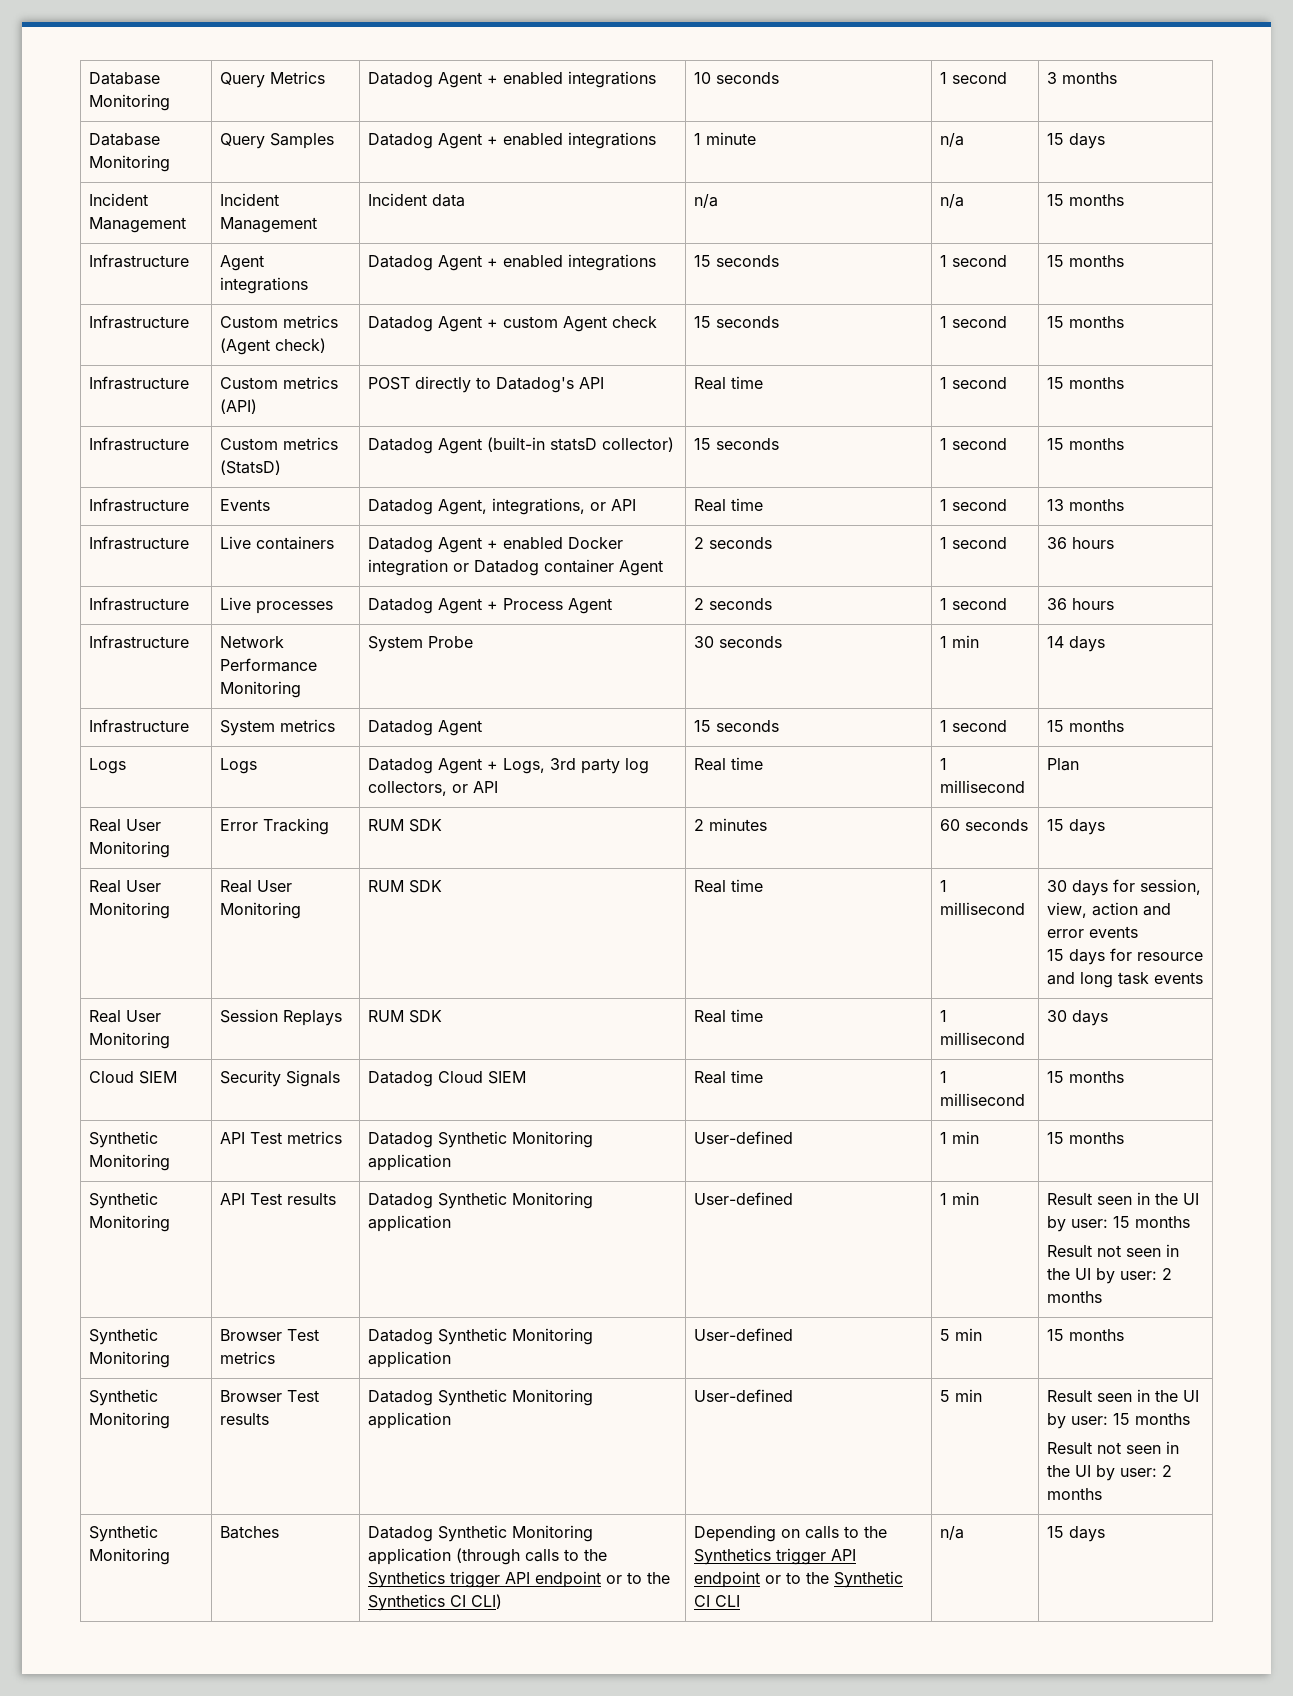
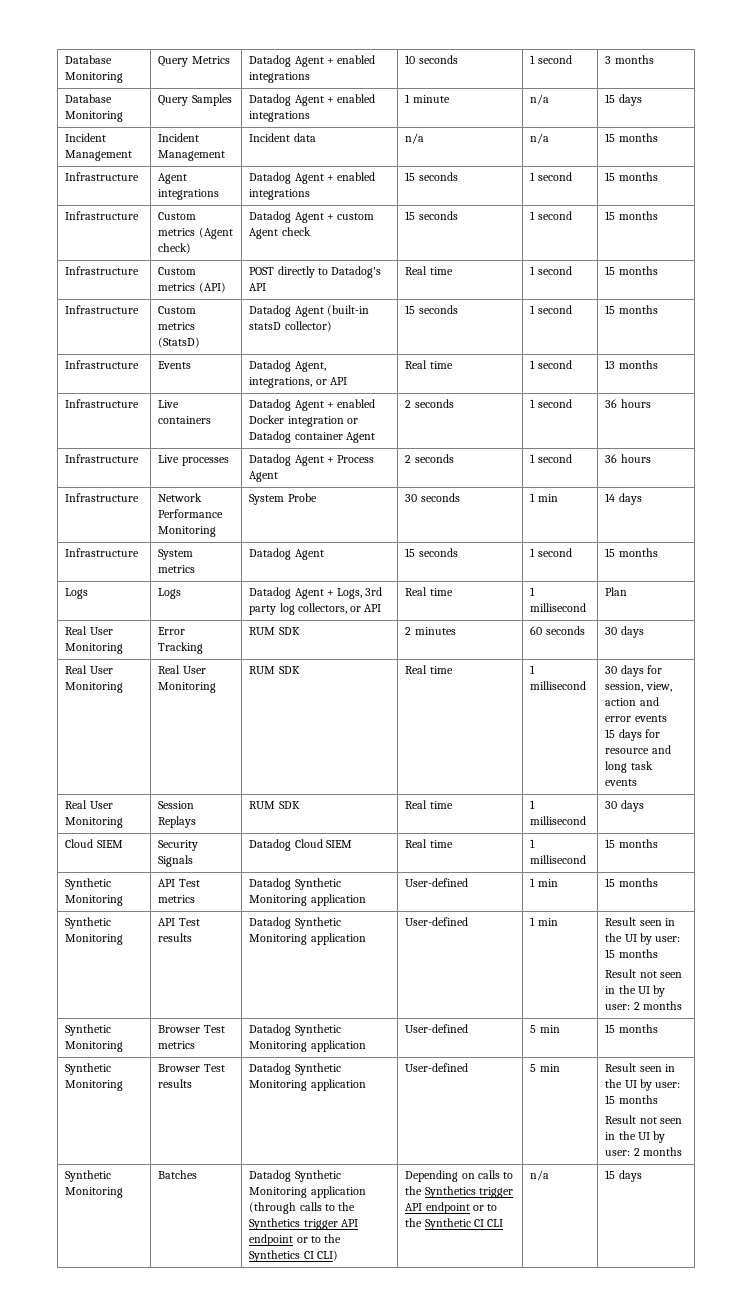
[1047,819,1065,831] 15 -> [605,627,618,635] 30

